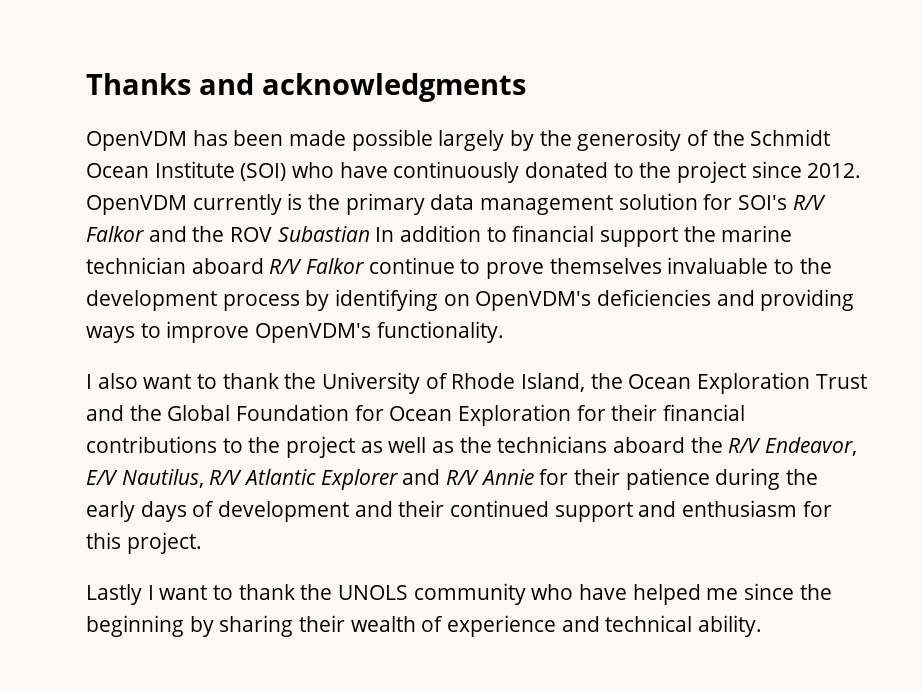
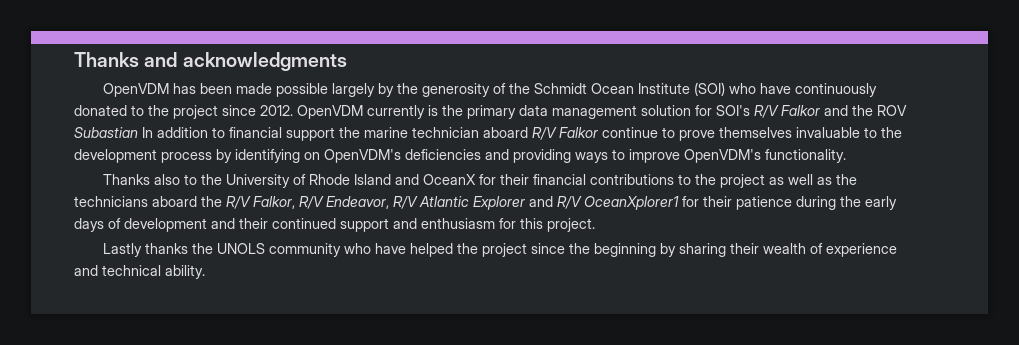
[86,372,867,394] [86,404,572,426] I also want to thank the University of Rhode Island, the Ocean Exploration Trust and the Global Foundation for Ocean Exploration -> [103,174,477,188] Thanks also to the University of Rhode Island and OceanX
[765,437,858,456] [86,469,204,488] Endeavor, E/V Nautilus, -> [253,196,389,209] Falkor, R/V Endeavor,
[480,469,534,485] Annie -> [584,196,679,210] OceanXplorer1
[147,584,295,600] I want to thank -> [145,243,189,254] thanks
[706,588,739,600] me -> [457,243,528,257] the project

